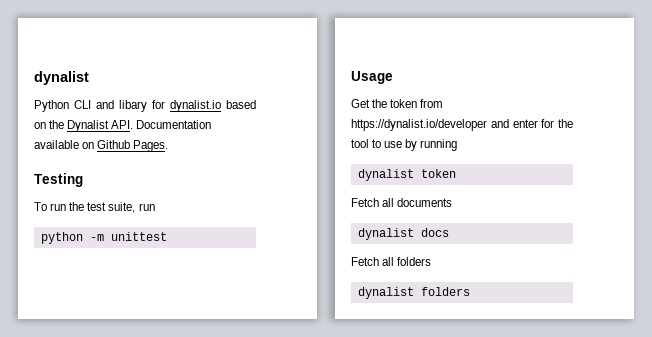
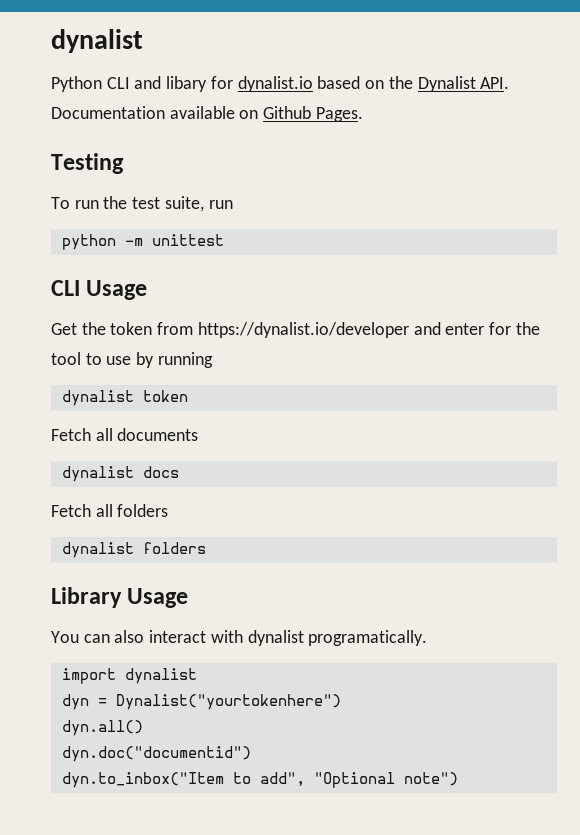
(167, 236) none -> [51,280,80,296] CLI
(470, 291) none -> [51,587,189,608] [51,630,428,646] [61,668,197,684] [61,694,341,710] [61,720,143,736] [61,746,251,762] [61,772,458,788] // Library Usage // You can also interact with dynalist programatically. // import dynalist // dyn = Dynalist("yourtokenhere") // dyn.all() // dyn.doc("documentid") // dyn.to_inbox("Item to add", "Optional note")

